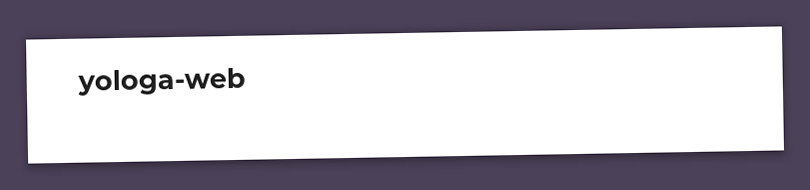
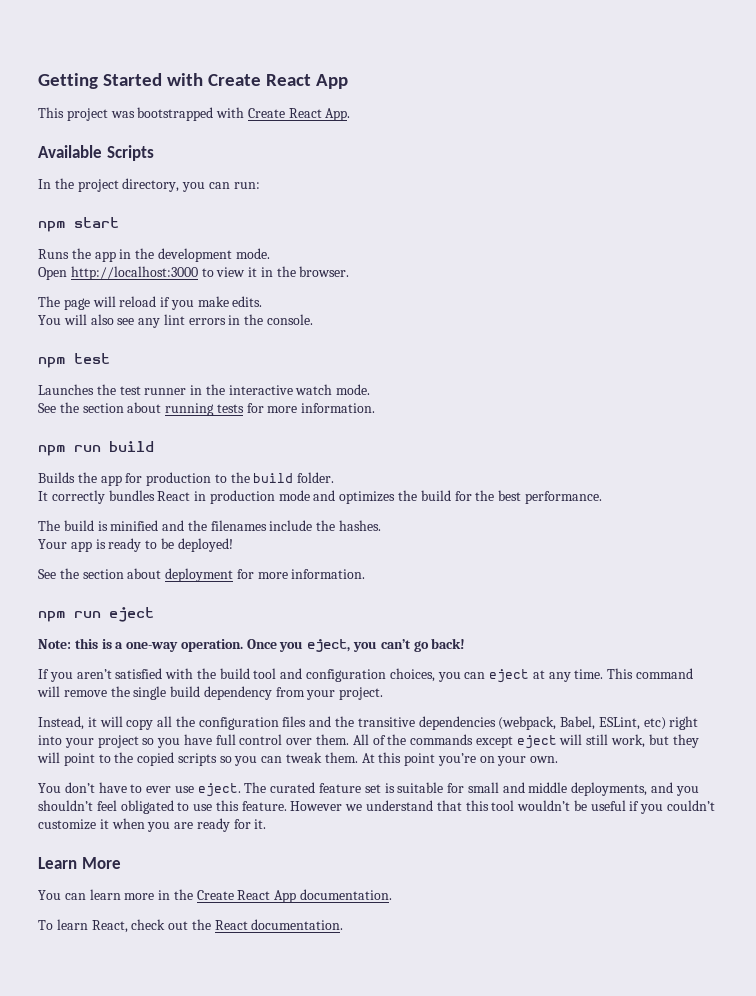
[77,67,246,96] yologa-web -> [38,73,348,89] [38,107,351,121] [38,145,154,161] [38,178,260,192] [38,217,119,232] [38,248,270,262] [38,266,350,280] [38,296,263,310] [38,314,314,328] [38,353,110,368] [38,384,371,395] [38,402,376,416] [38,441,154,456] [38,472,335,486] [38,490,602,504] [38,520,382,531] [38,538,233,552] [38,568,366,582] [38,607,154,622] [38,638,466,652] [38,668,694,683] [37,686,384,700] [38,716,699,730] [38,734,699,749] [37,752,559,766] [38,782,699,797] [38,800,716,814] [38,818,267,832] [38,857,121,869] [38,889,393,903] [38,919,344,933] Getting Started with Create React App // This project was bootstrapped with Create React App. // Available Scripts // In the project directory, you can run: // npm start // Runs the app in the development mode. // Open http://localhost:3000 to view it in the browser. // The page will reload if you make edits. // You will also see any lint errors in the console. // npm test // Launches the test runner in the interactive watch mode. // See the section about running tests for more information. // npm run build // Builds the app for production to the build folder. // It correctly bundles React in production mode and optimizes the build for the best performance. // The build is minified and the filenames include the hashes. // Your app is ready to be deployed! // See the section about deployment for more information. // npm run eject // Note: this is a one-way operation. Once you eject, you can’t go back! // If you aren’t satisfied with the build tool and configuration choices, you can eject at any time. This command will remove the single build dependency from your project. // Instead, it will copy all the configuration files and the transitive dependencies (webpack, Babel, ESLint, etc) right into your project so you have full control over them. All of the commands except eject will still work, but they will point to the copied scripts so you can tweak them. At this point you’re on your own. // You don’t have to ever use eject. The curated feature set is suitable for small and middle deployments, and you shouldn’t feel obligated to use this feature. However we understand that this tool wouldn’t be useful if you couldn’t customize it when you are ready for it. // Learn More // You can learn more in the Create React App documentation. // To learn React, check out the React documentation.

